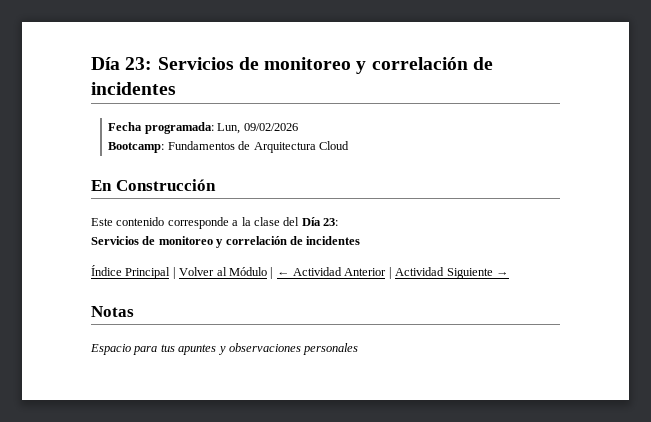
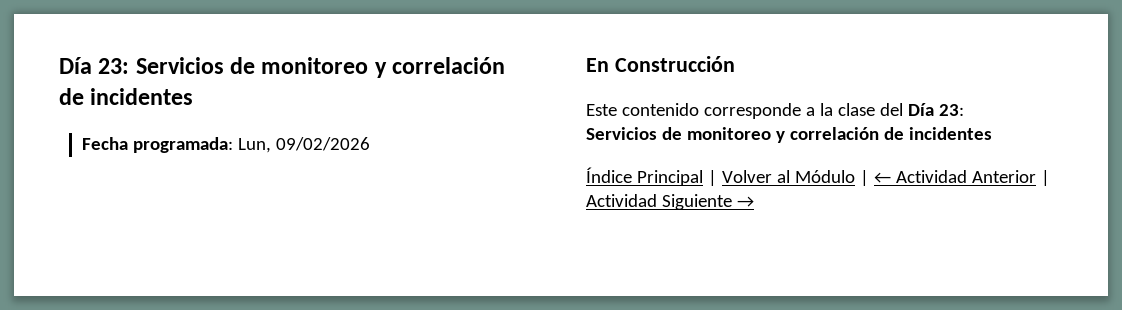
[108,141,349,153] // Bootcamp: Fundamentos de Arquitectura Cloud -> (370, 144) none
[91,306,134,317] [90,343,359,355] // Notas // Espacio para tus apuntes y observaciones personales -> (754, 201) none

